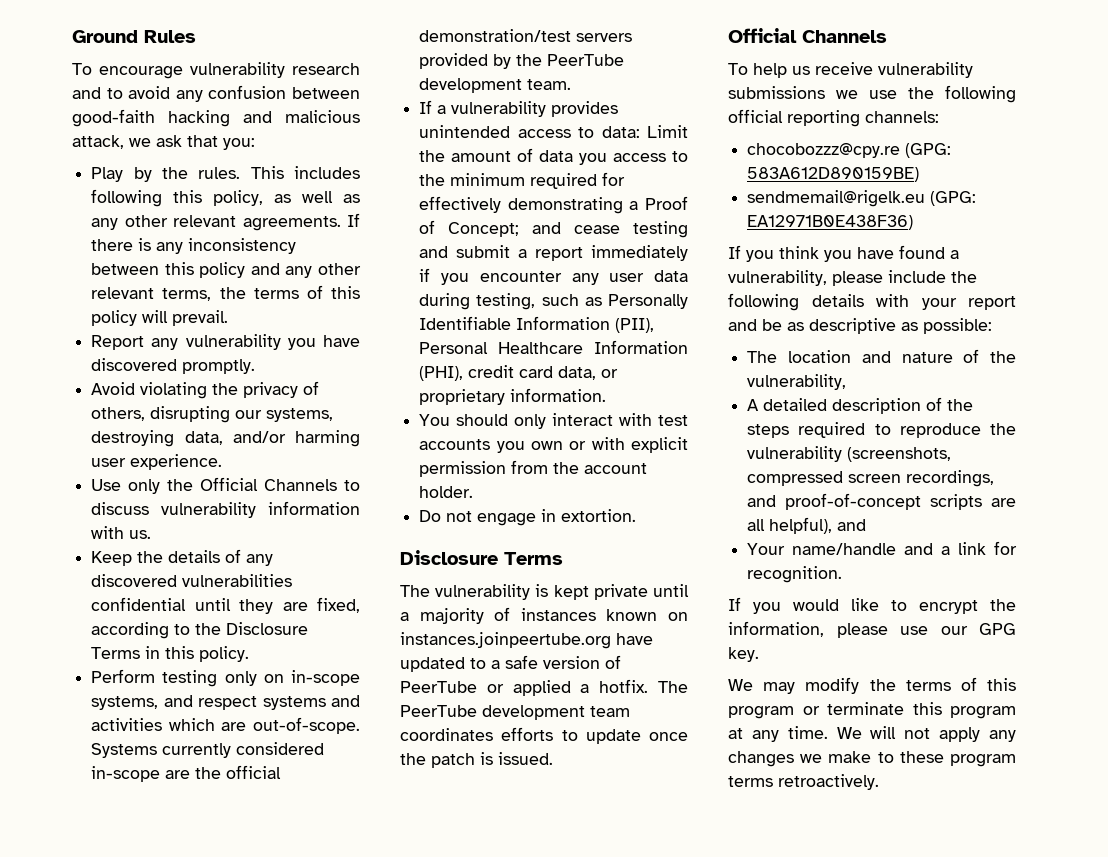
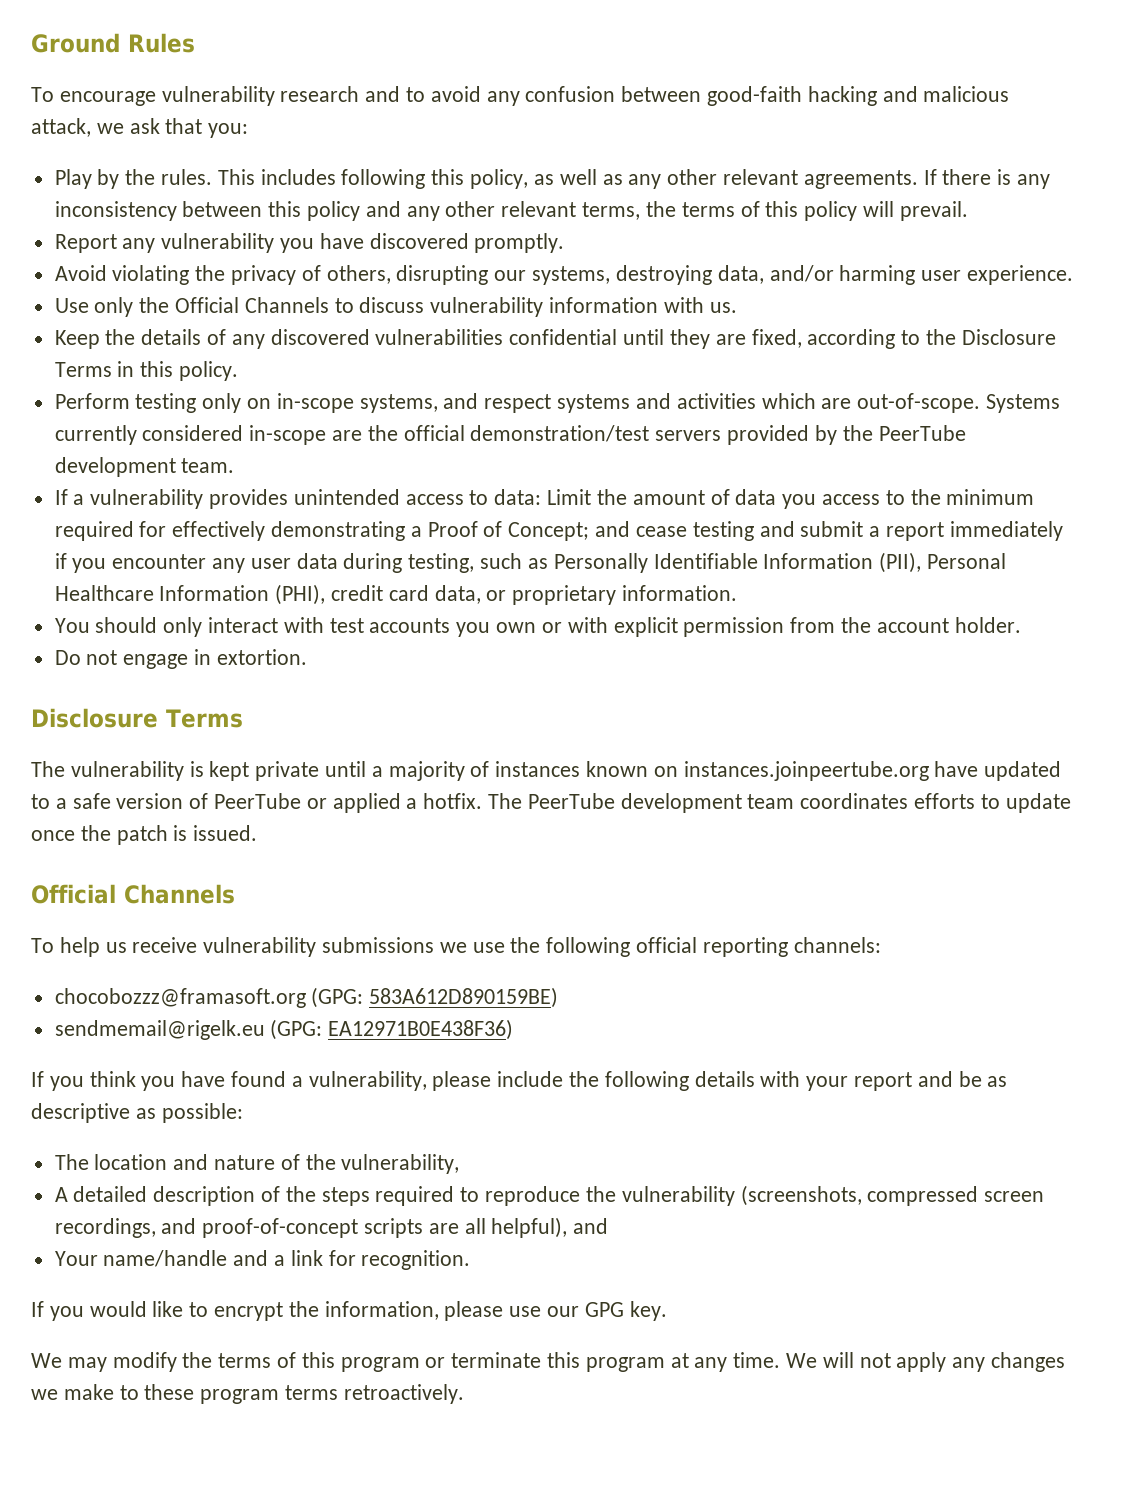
[747,143,901,158] chocobozzz@cpy.re -> [54,988,306,1008] chocobozzz@framasoft.org

